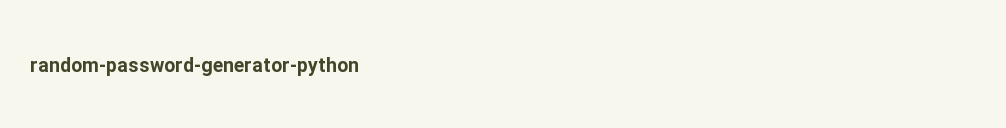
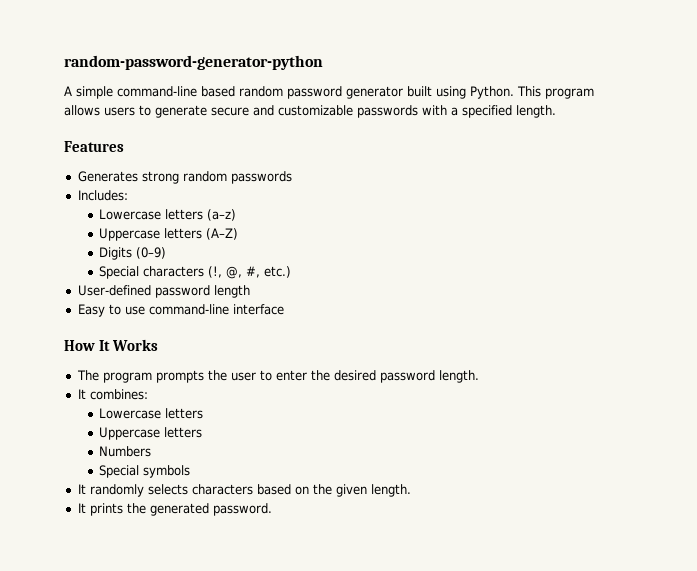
(359, 66) none -> [64,86,594,99] [64,105,556,118] [64,141,124,152] [77,171,292,184] [77,190,128,201] [98,209,236,221] [98,228,238,241] [98,247,166,260] [98,266,291,279] [77,285,250,298] [77,304,284,317] [64,339,159,351] [76,370,479,383] [77,389,148,400] [98,408,203,419] [98,427,202,440] [98,446,151,457] [98,465,190,478] [77,484,411,497] [77,503,272,516] // A simple command-line based random password generator built using Python. This program allows users to generate secure and customizable passwords with a specified length. // Features // Generates strong random passwords // Includes: // Lowercase letters (a–z) // Uppercase letters (A–Z) // Digits (0–9) // Special characters (!, @, #, etc.) // User-defined password length // Easy to use command-line interface // How It Works // The program prompts the user to enter the desired password length. // It combines: // Lowercase letters // Uppercase letters // Numbers // Special symbols // It randomly selects characters based on the given length. // It prints the generated password.

